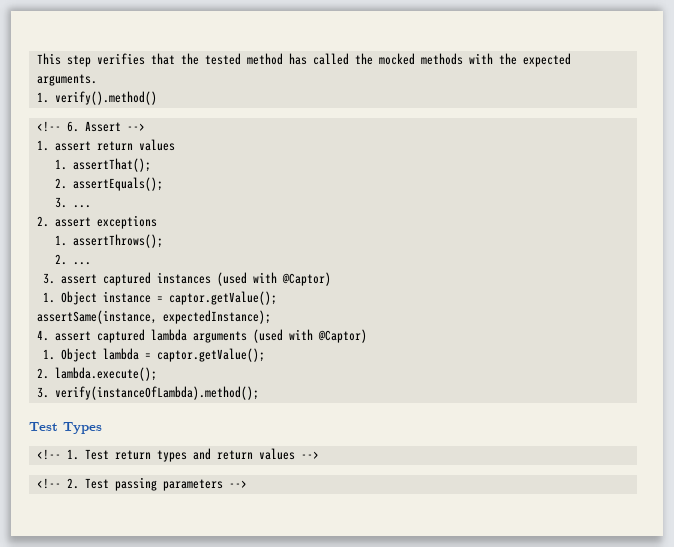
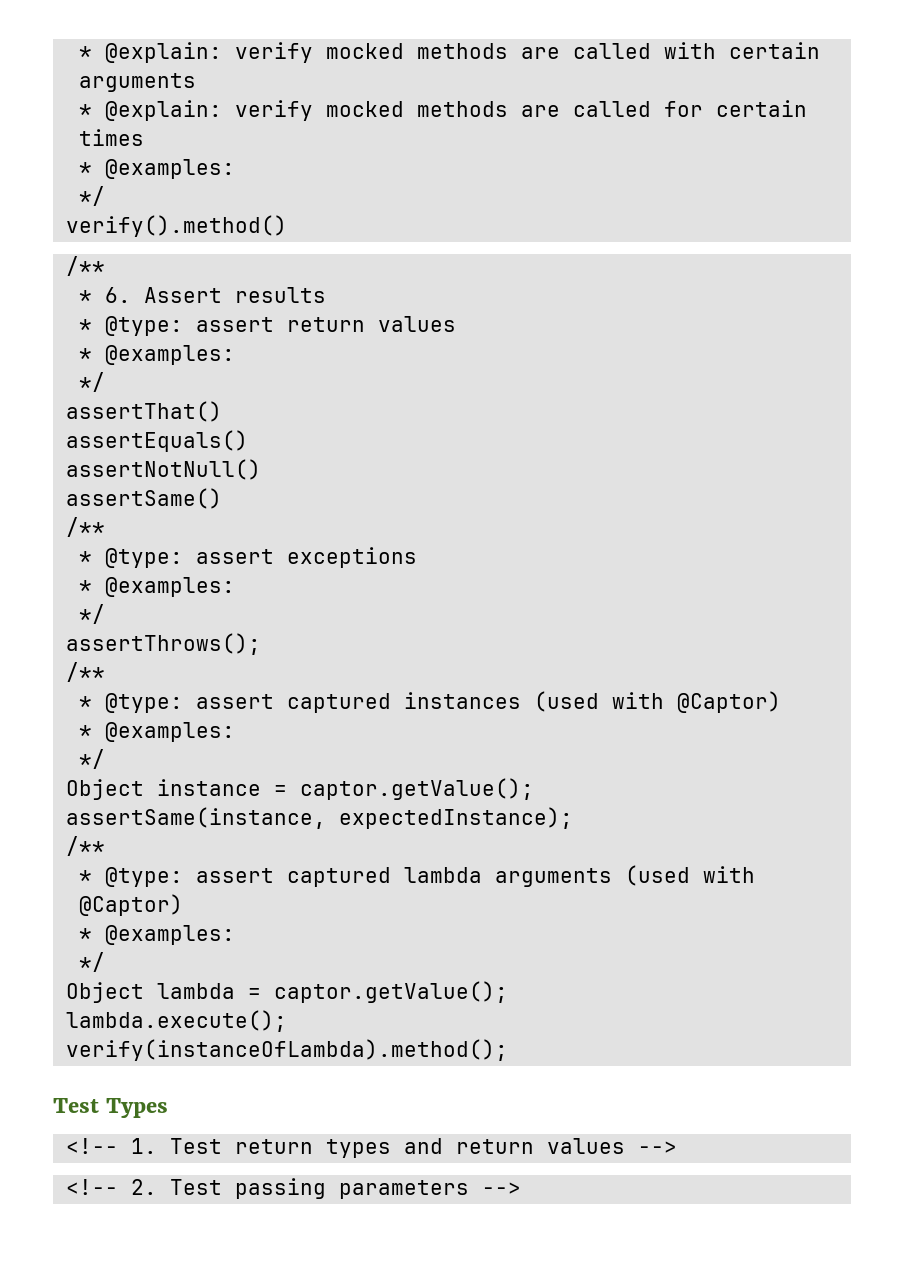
[36,53,571,67] [36,74,97,86] [36,91,157,105] [36,121,145,132] [36,139,175,151] [54,158,151,172] [54,177,163,191] [54,197,91,208] [36,215,157,229] [54,234,163,248] [54,254,91,265] [42,273,55,284] This step verifies that the tested method has called the mocked methods with the expected arguments. // 1. verify().method() // <!-- 6. Assert --> // 1. assert return values // 1. assertThat(); // 2. assertEquals(); // 3. ... // 2. assert exceptions // 1. assertThrows(); // 2. ... // 3. -> [78,42,820,63] [78,73,196,92] [78,100,807,121] [78,129,144,146] [78,159,235,179] [78,186,105,206] [65,215,287,237] [65,256,105,276] [78,287,326,303] [78,316,456,336] [78,345,235,365] [78,372,105,392] [65,401,222,422] [65,430,248,452] [65,459,261,480] [65,488,222,509] [65,517,105,537] [78,547,417,568] [78,577,235,597] [78,604,105,624] [65,633,261,655] [65,662,105,682] [78,693,183,713] * @explain: verify mocked methods are called with certain arguments // * @explain: verify mocked methods are called for certain times // * @examples: // */ // verify().method() // /** // * 6. Assert results // * @type: assert return values // * @examples: // */ // assertThat() // assertEquals() // assertNotNull() // assertSame() // /** // * @type: assert exceptions // * @examples: // */ // assertThrows(); // /** // * @type:
[42,292,55,303] 1. -> [78,722,235,742] [78,749,105,769] * @examples: // */ //
[36,330,49,341] 4. -> [65,836,105,856] [78,867,183,887] /** // * @type:
[42,349,55,360] 1. -> [78,925,235,945] [78,952,105,972] * @examples: // */ //
[36,368,49,379] 2. -> (508, 992) none
[36,387,49,398] 3. -> (287, 1021) none

